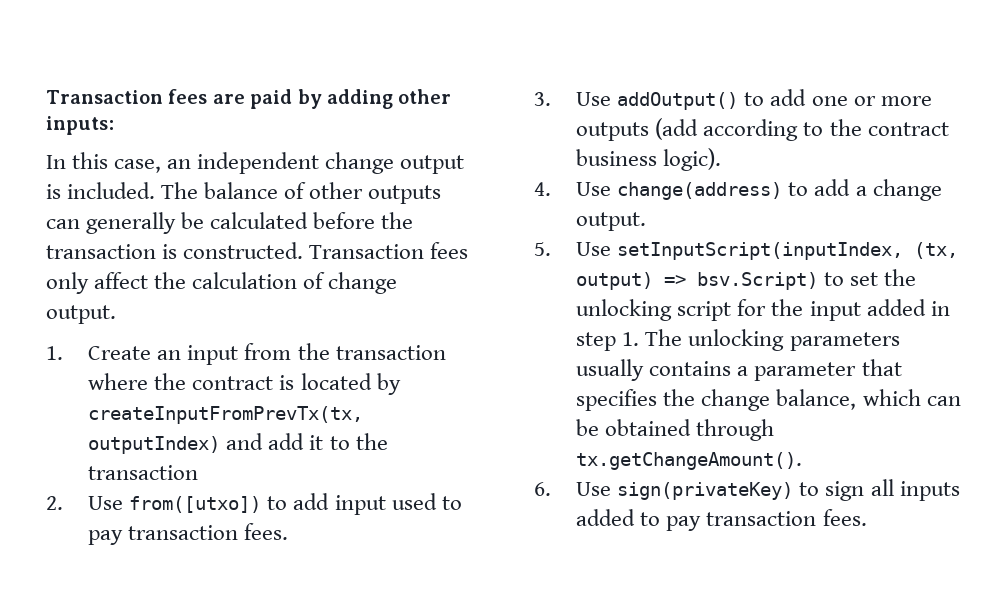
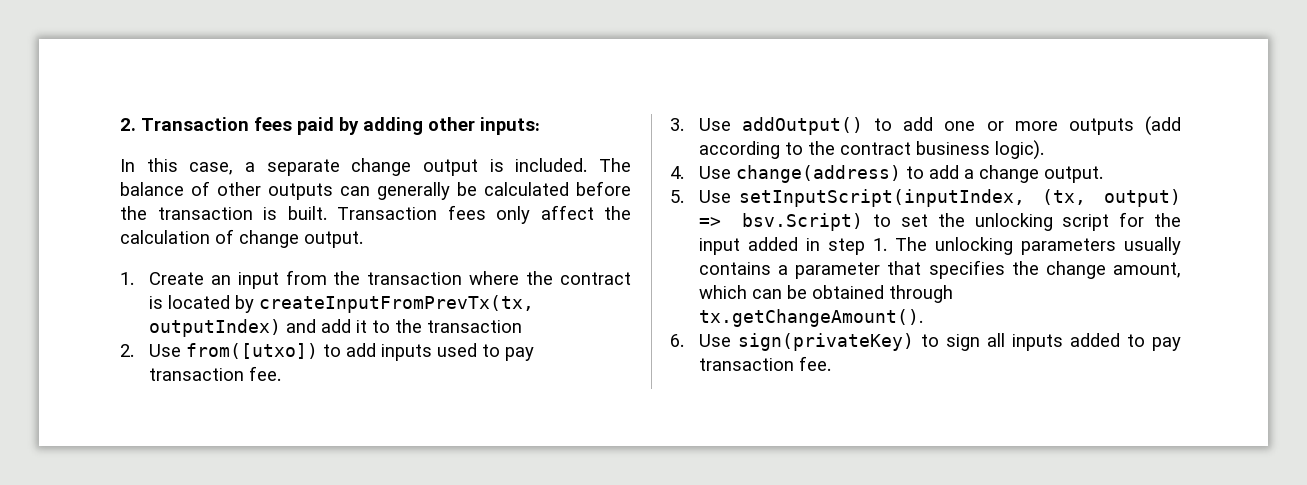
[46,89,245,104] Transaction fees are -> [120,117,292,131] 2. Transaction fees
[167,152,320,174] an independent -> [245,159,340,176] a separate
[183,242,304,259] constructed. -> [287,206,327,220] built.
[334,495,386,515] input -> [380,344,432,361] inputs
[244,523,289,540] fees. -> [248,366,281,381] fee.
[776,389,857,410] balance, -> [1113,262,1181,278] amount,
[822,509,867,526] fees. -> [798,356,831,371] fee.

